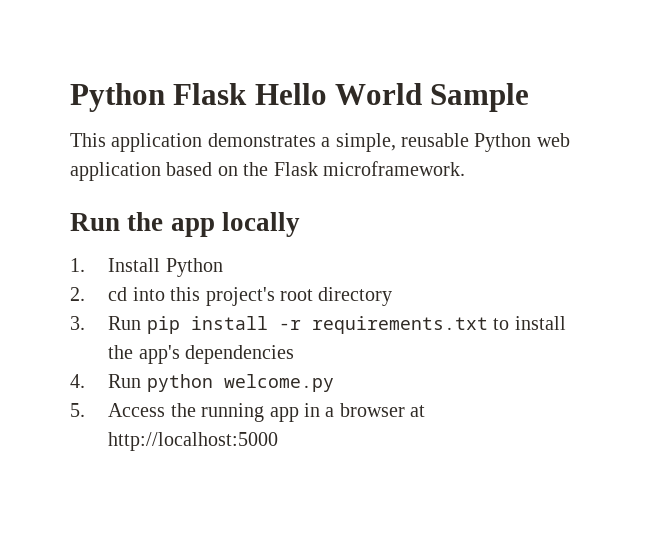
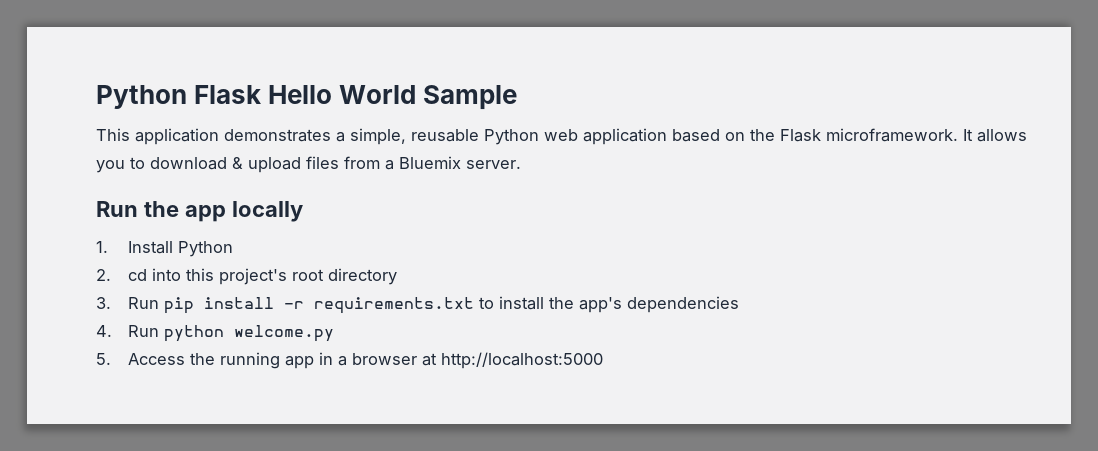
(465, 168) none -> [963,129,1027,142] [96,156,521,173] It allows you to download & upload files from a Bluemix server.

